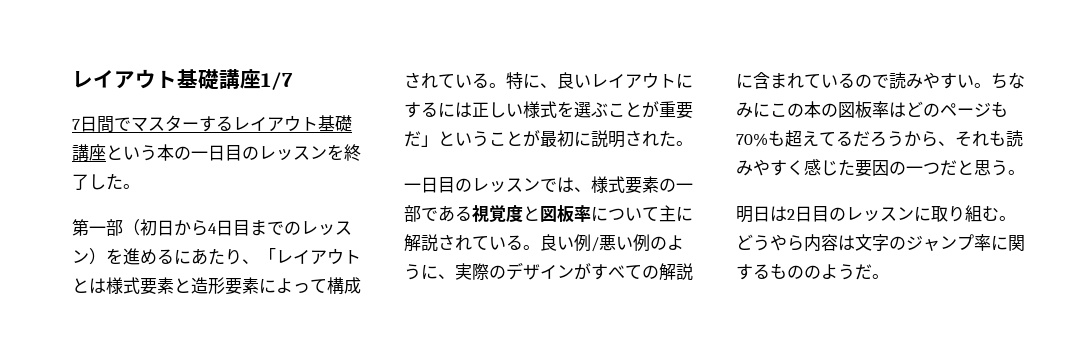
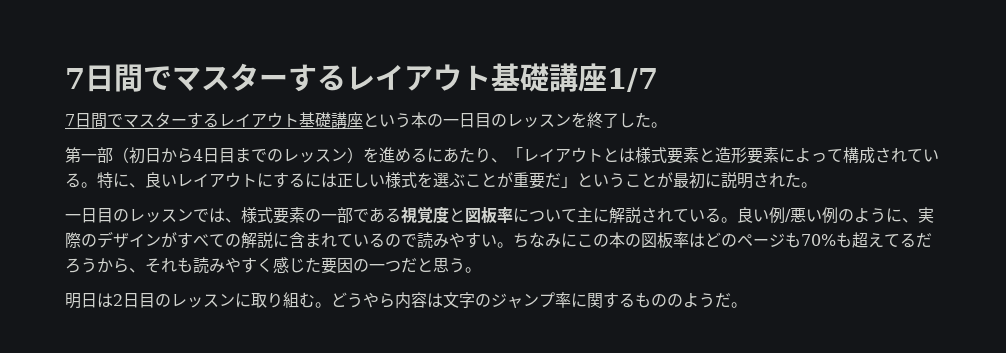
(72, 79) none -> [65,63,346,92] 7日間でマスターする

